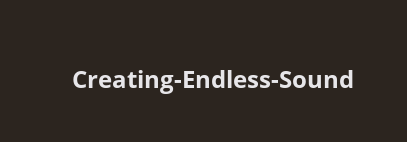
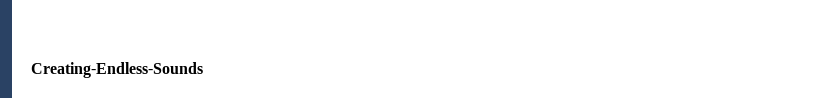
[72,70,354,94] Creating-Endless-Sound -> [31,62,203,78] Creating-Endless-Sounds

